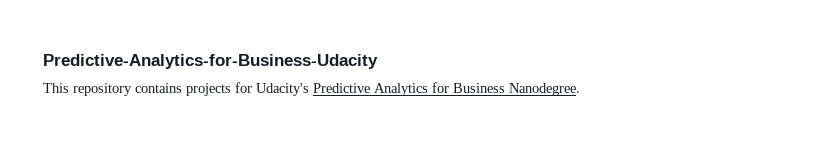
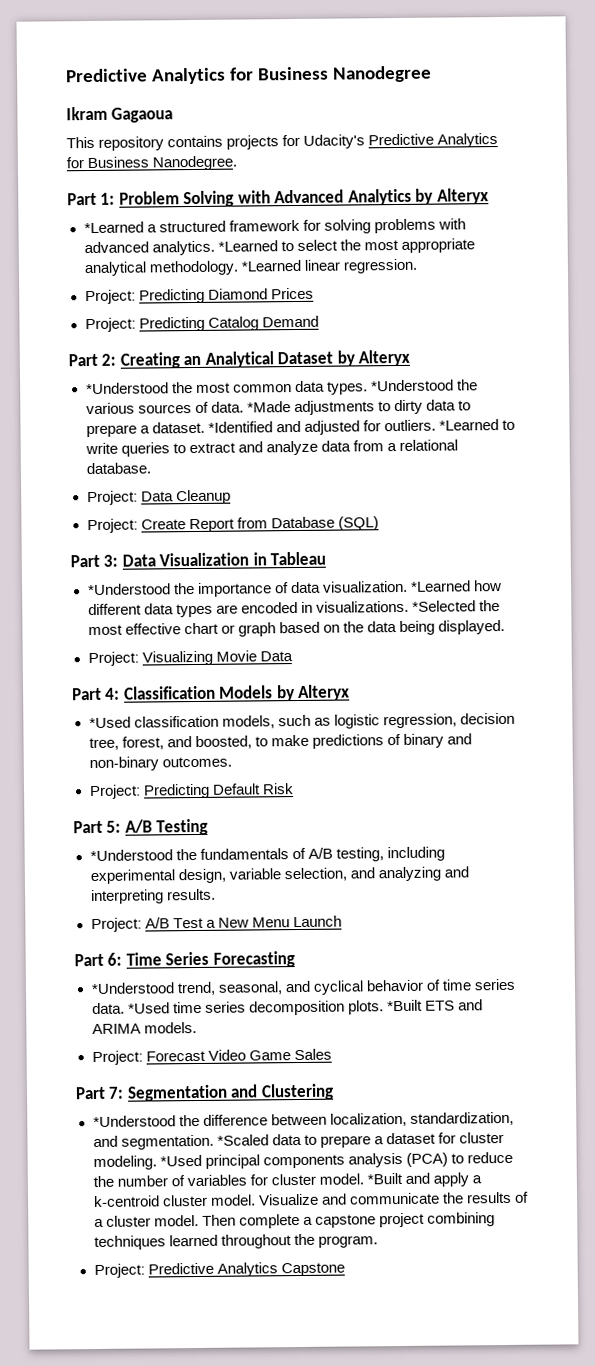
[43,54,378,69] Predictive-Analytics-for-Business-Udacity -> [65,65,432,85] [66,106,174,123] Predictive Analytics for Business Nanodegree // Ikram Gagaoua
(580, 89) none -> [67,188,489,208] [83,218,466,234] [83,238,475,256] [83,258,417,277] [84,287,314,305] [84,315,319,333] [68,349,411,369] [85,379,478,395] [85,399,471,416] [85,419,515,438] [84,439,458,457] [85,462,151,475] [86,489,231,506] [86,516,379,534] [70,551,327,568] [87,580,502,597] [87,600,500,618] [87,619,506,637] [87,650,293,667] [72,684,351,702] [88,712,515,729] [88,733,472,751] [88,756,232,772] [88,783,294,800] [73,818,209,836] [89,846,445,862] [89,866,469,885] [90,888,216,905] [90,915,342,933] [74,951,295,968] [90,978,516,996] [91,999,483,1016] [91,1022,197,1035] [91,1048,332,1066] [75,1083,334,1102] [92,1111,514,1128] [92,1132,504,1150] [92,1151,513,1171] [92,1172,483,1188] [93,1191,529,1208] [93,1212,495,1229] [93,1233,378,1251] [93,1262,345,1279] // Part 1: Problem Solving with Advanced Analytics by Alteryx // *Learned a structured framework for solving problems with advanced analytics. *Learned to select the most appropriate analytical methodology. *Learned linear regression. // Project: Predicting Diamond Prices // Project: Predicting Catalog Demand // Part 2: Creating an Analytical Dataset by Alteryx // *Understood the most common data types. *Understood the various sources of data. *Made adjustments to dirty data to prepare a dataset. *Identified and adjusted for outliers. *Learned to write queries to extract and analyze data from a relational database. // Project: Data Cleanup // Project: Create Report from Database (SQL) // Part 3: Data Visualization in Tableau // *Understood the importance of data visualization. *Learned how different data types are encoded in visualizations. *Selected the most effective chart or graph based on the data being displayed. // Project: Visualizing Movie Data // Part 4: Classification Models by Alteryx // *Used classification models, such as logistic regression, decision tree, forest, and boosted, to make predictions of binary and non-binary outcomes. // Project: Predicting Default Risk // Part 5: A/B Testing // *Understood the fundamentals of A/B testing, including experimental design, variable selection, and analyzing and interpreting results. // Project: A/B Test a New Menu Launch // Part 6: Time Series Forecasting // *Understood trend, seasonal, and cyclical behavior of time series data. *Used time series decomposition plots. *Built ETS and ARIMA models. // Project: Forecast Video Game Sales // Part 7: Segmentation and Clustering // *Understood the difference between localization, standardization, and segmentation. *Scaled data to prepare a dataset for cluster modeling. *Used principal components analysis (PCA) to reduce the number of variables for cluster model. *Built and apply a k-centroid cluster model. Visualize and communicate the results of a cluster model. Then complete a capstone project combining techniques learned throughout the program. // Project: Predictive Analytics Capstone

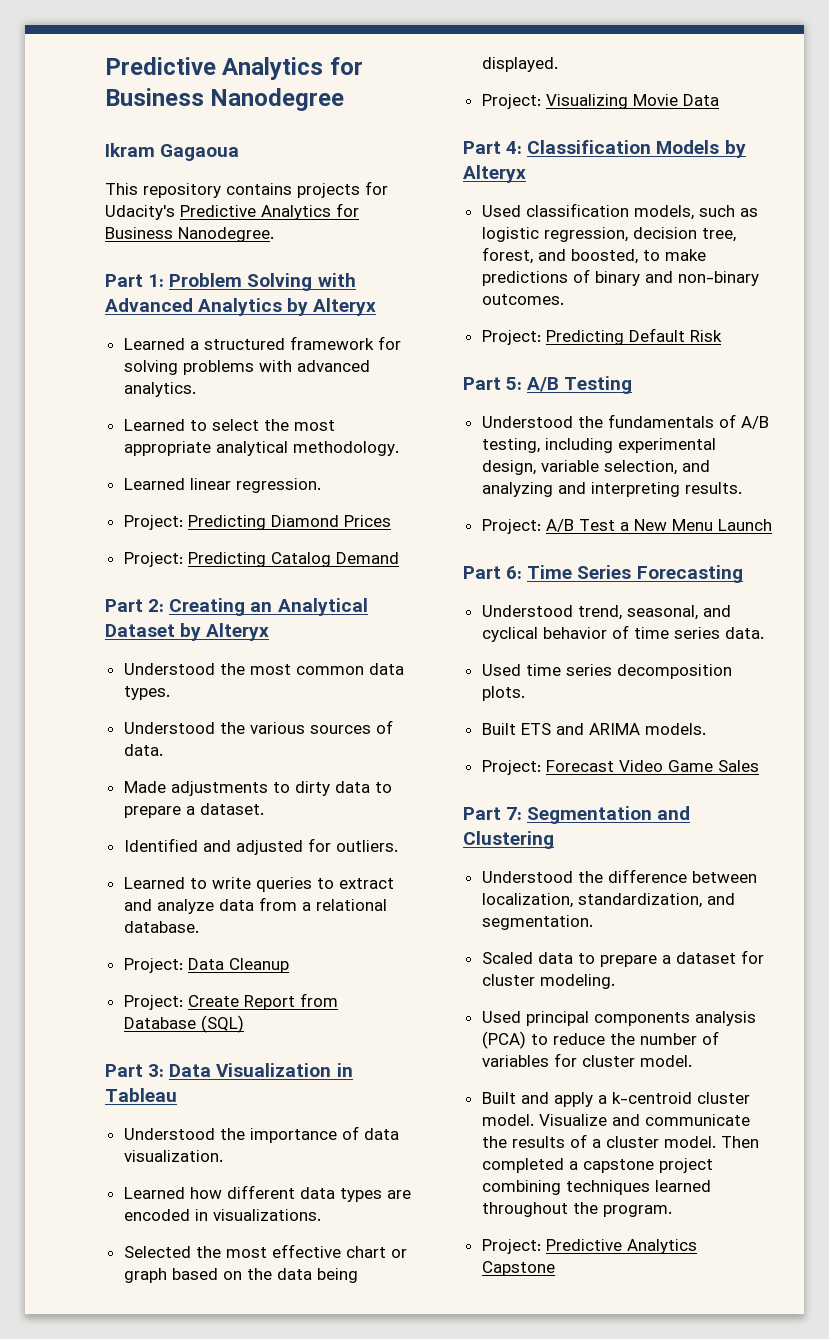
[83,221,144,234] *Learned -> [123,338,185,350] Learned
[217,240,278,252] *Learned -> [123,419,185,431] // Learned
[240,259,301,272] *Learned -> [123,478,185,490] // Learned
[85,382,169,395] *Understood -> [123,663,215,675] Understood
[370,379,454,392] *Understood -> [123,722,215,734] // Understood
[246,401,291,413] *Made -> [123,781,166,793] // Made
[207,421,273,433] *Identified -> [123,838,198,852] // Identified
[438,419,499,431] *Learned -> [123,877,185,889] // Learned
[87,583,171,596] *Understood -> [123,1128,215,1140] Understood
[410,580,471,592] *Learned -> [123,1187,185,1199] // Learned
[411,600,476,612] *Selected -> [123,1246,191,1258] // Selected
[88,716,131,729] *Used -> [481,205,521,217] Used
[89,849,173,862] *Understood -> [481,416,573,428] Understood
[90,982,175,995] *Understood -> [481,605,573,617] Understood
[127,1002,170,1014] *Used -> [481,664,521,676] // Used
[386,999,423,1012] *Built -> [481,723,516,735] // Built
[92,1115,176,1128] *Understood -> [481,871,573,883] Understood
[216,1134,269,1146] *Scaled -> [481,952,533,964] // Scaled
[159,1154,202,1167] *Used -> [481,1011,521,1023] // Used
[366,1172,403,1185] *Built -> [481,1092,516,1104] // Built
[238,1214,300,1229] complete -> [481,1158,564,1173] completed

